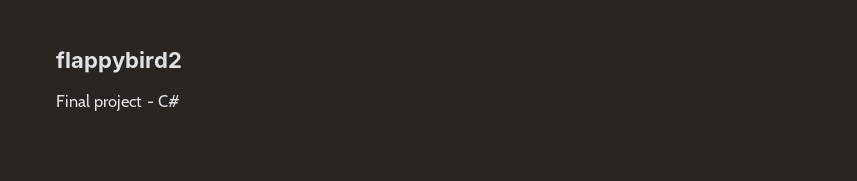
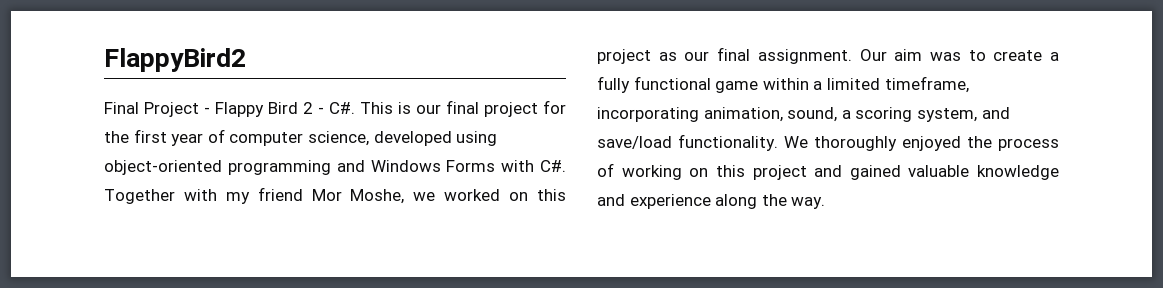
[56,51,182,73] flappybird2 -> [104,48,246,72] FlappyBird2
[94,95,181,111] project - C# -> [144,100,566,117] [104,129,498,146] [104,160,566,175] [104,187,567,204] [597,47,1059,64] [597,76,969,93] [597,107,1010,122] [597,134,1059,151] [597,163,1059,180] [597,194,826,209] Project - Flappy Bird 2 - C#. This is our final project for the first year of computer science, developed using object-oriented programming and Windows Forms with C#. Together with my friend Mor Moshe, we worked on this project as our final assignment. Our aim was to create a fully functional game within a limited timeframe, incorporating animation, sound, a scoring system, and save/load functionality. We thoroughly enjoyed the process of working on this project and gained valuable knowledge and experience along the way.

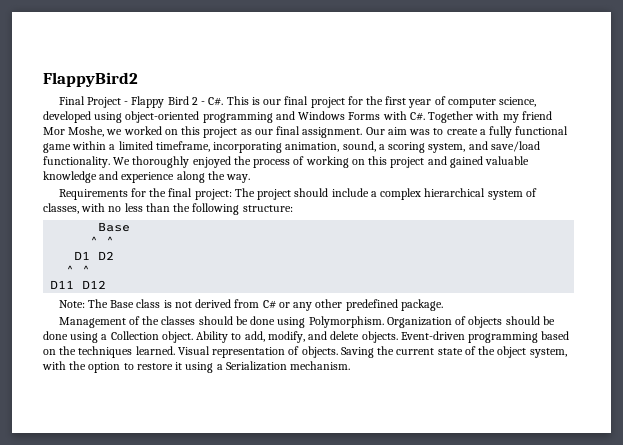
(826, 203) none -> [58,188,537,200] [43,203,293,215] [98,222,131,232] [90,236,115,246] [74,251,115,260] [66,265,91,275] [50,280,107,289] [58,299,443,311] [58,316,555,328] [43,331,570,343] [43,346,567,358] [42,361,351,373] // Requirements for the final project: The project should include a complex hierarchical system of classes, with no less than the following structure: // Base // ^ ^ // D1 D2 // ^ ^ // D11 D12 // Note: The Base class is not derived from C# or any other predefined package. // Management of the classes should be done using Polymorphism. Organization of objects should be done using a Collection object. Ability to add, modify, and delete objects. Event-driven programming based on the techniques learned. Visual representation of objects. Saving the current state of the object system, with the option to restore it using a Serialization mechanism.

